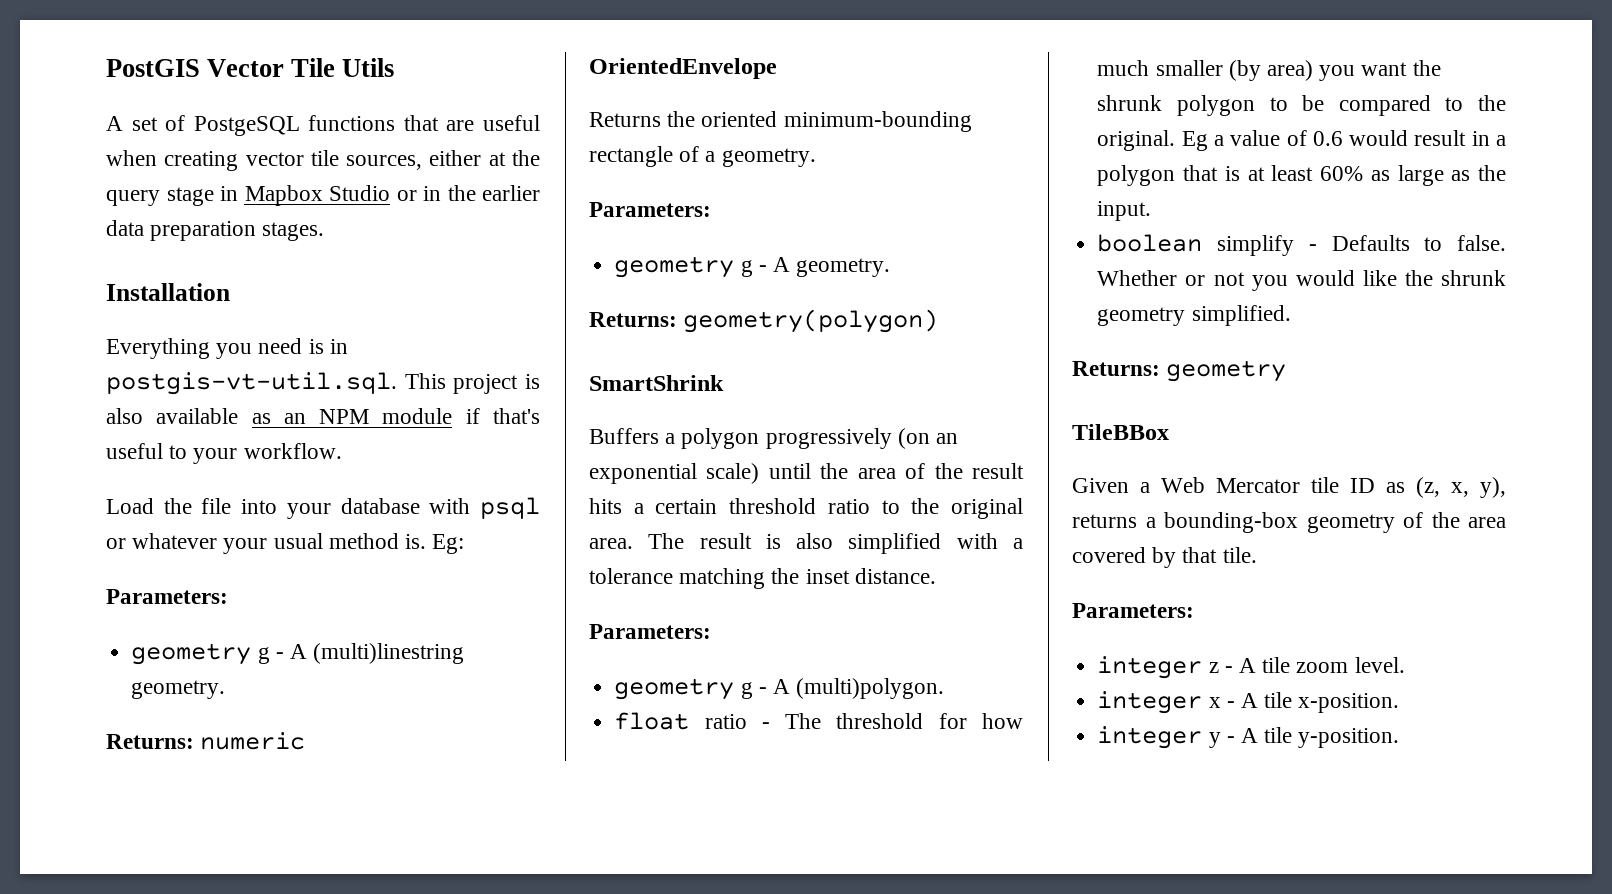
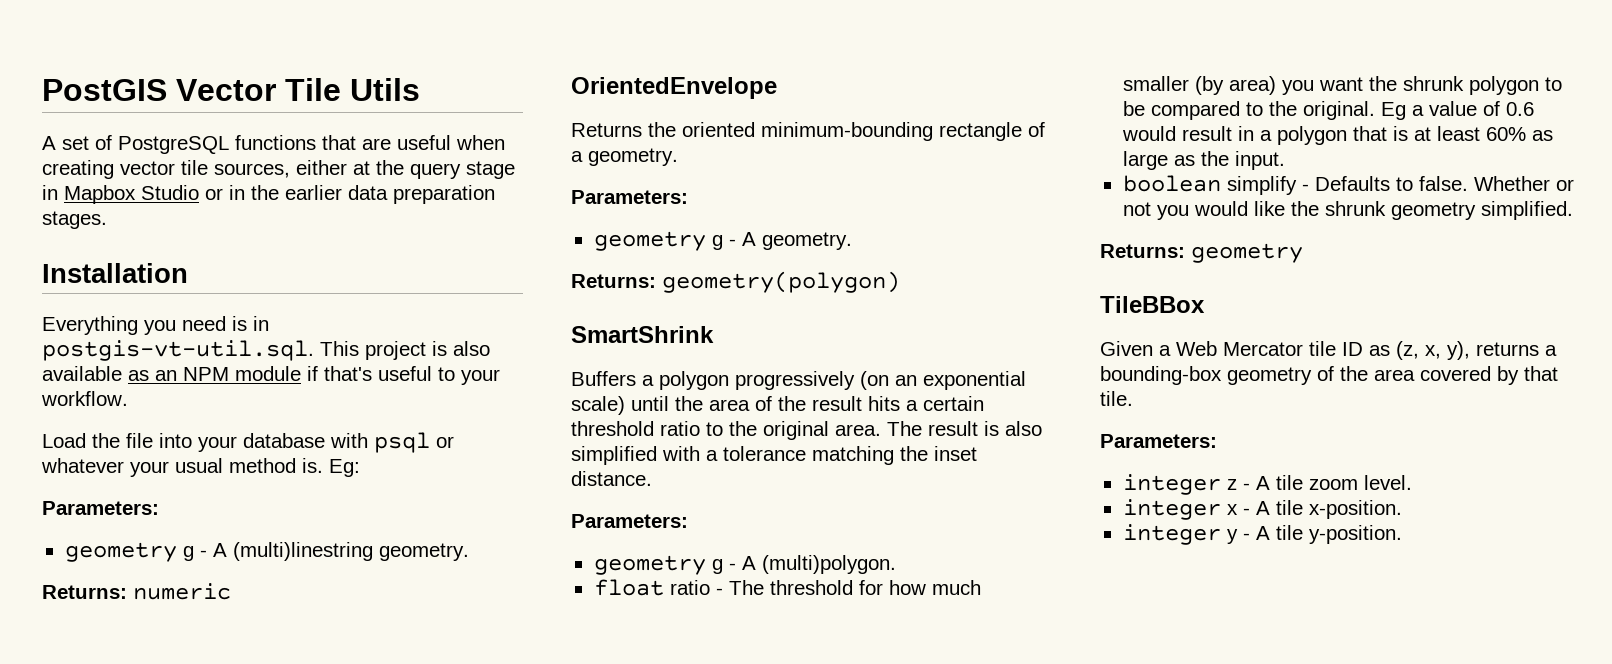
[193,116,300,136] PostgeSQL -> [118,136,229,154] PostgreSQL

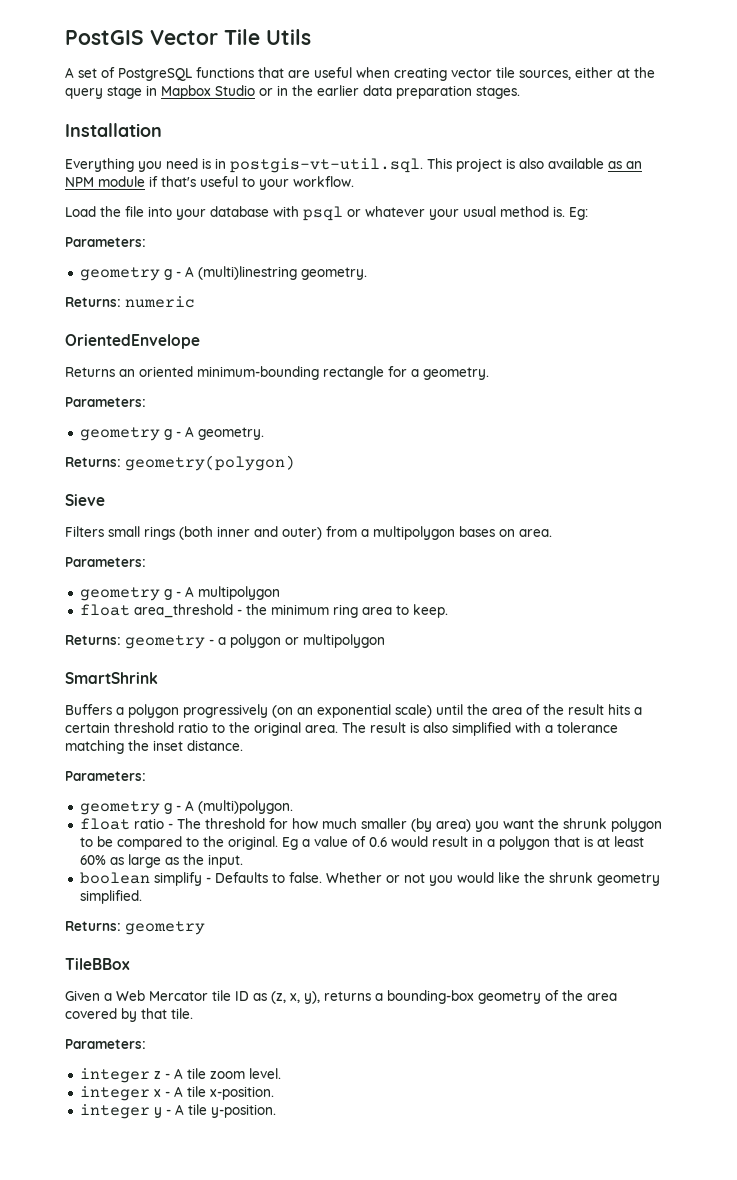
[648,122,676,137] the -> [119,369,135,377] an
[1028,122,1045,137] of -> [388,366,407,377] for
(900, 282) none -> [65,494,105,506] [65,526,552,540] [65,557,146,567] [79,586,280,601] [79,604,448,618] [65,634,385,649] // Sieve // Filters small rings (both inner and outer) from a multipolygon bases on area. // Parameters: // geometry g - A multipolygon // float area_threshold - the minimum ring area to keep. // Returns: geometry - a polygon or multipolygon

